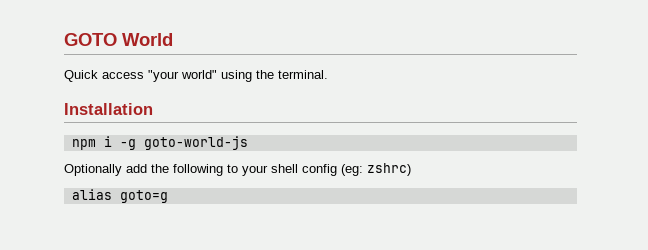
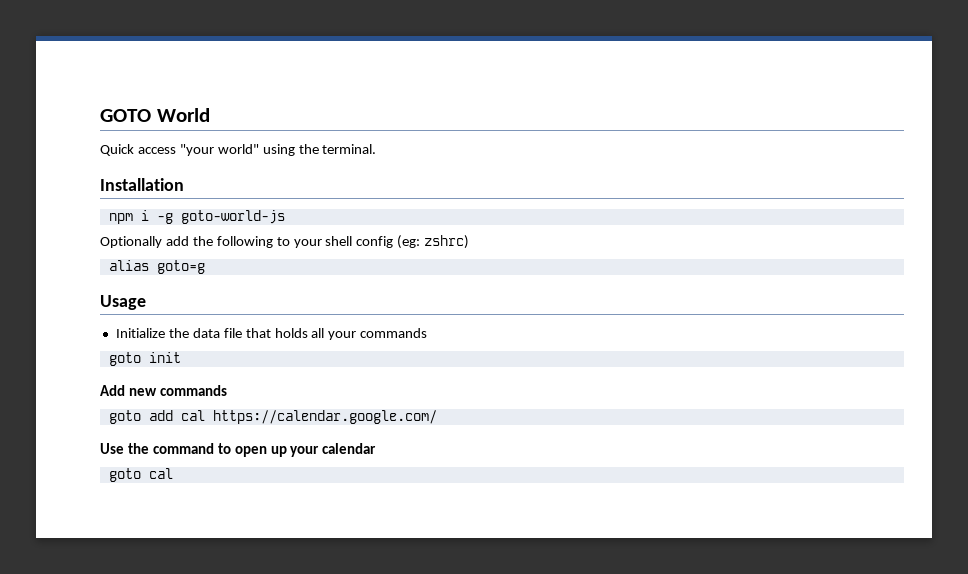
(168, 196) none -> [100,295,146,310] [115,328,428,340] [108,352,181,366] [100,385,227,396] [108,410,437,424] [100,443,377,457] [108,468,173,482] // Usage // Initialize the data file that holds all your commands // goto init // Add new commands // goto add cal https://calendar.google.com/ // Use the command to open up your calendar // goto cal

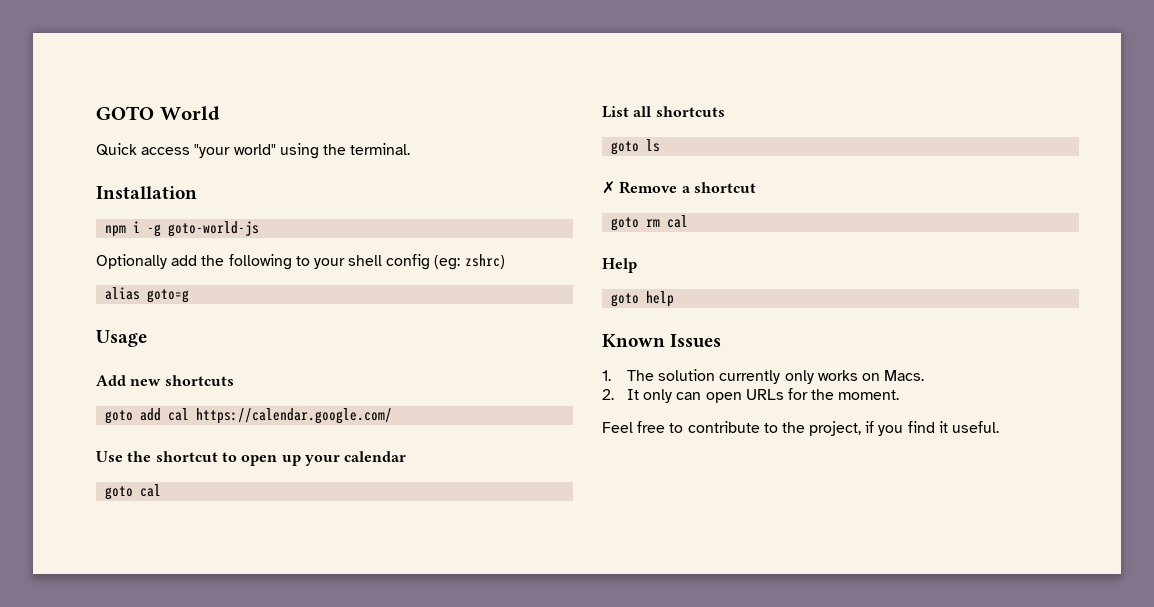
[115,328,428,340] [108,352,181,366] // Initialize the data file that holds all your commands // goto init -> (147, 338) none
[159,385,227,396] commands -> [164,375,234,386] shortcuts
[152,443,214,454] command -> [155,451,218,462] shortcut
(173, 473) none -> [602,106,725,118] [611,139,661,155] [602,181,756,194] [611,215,689,231] [602,258,637,273] [611,291,675,307] [602,334,722,348] [602,369,925,384] [602,388,900,403] [602,421,1000,436] // List all shortcuts // goto ls // ✗ Remove a shortcut // goto rm cal // Help // goto help // Known Issues // 1. The solution currently only works on Macs. // 2. It only can open URLs for the moment. // Feel free to contribute to the project, if you find it useful.

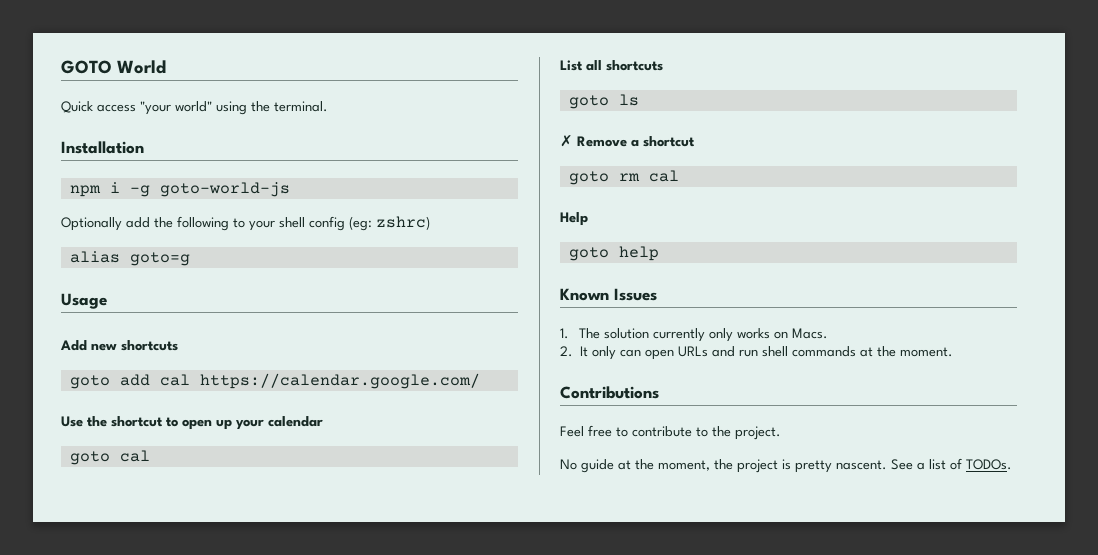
[787,388,808,400] for -> [712,346,874,357] and run shell commands at
(900, 395) none -> [560,386,659,399] // Contributions
[809,421,1000,436] project, if you find it useful. -> [735,426,781,440] [560,458,1012,473] project. // No guide at the moment, the project is pretty nascent. See a list of TODOs.

